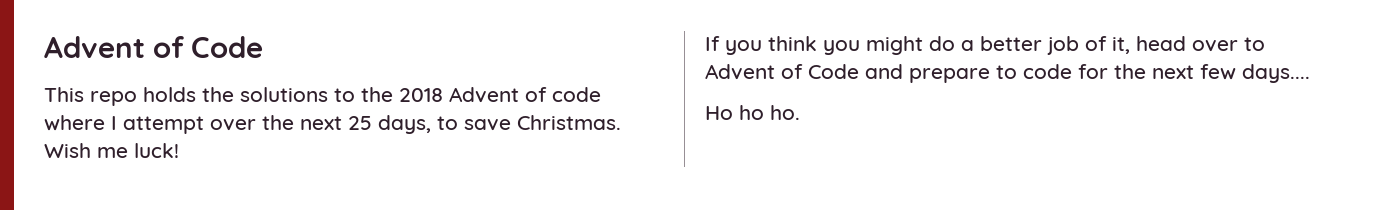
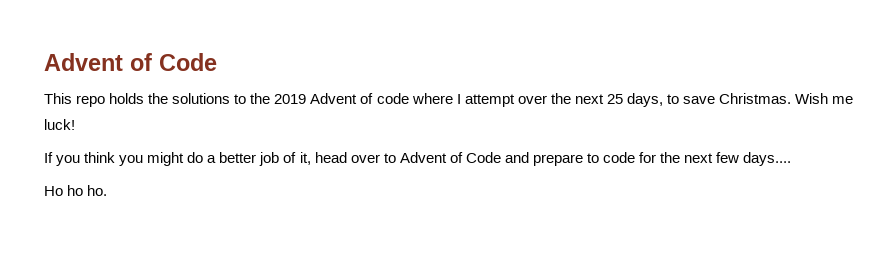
[399,88,443,102] 2018 -> [274,94,307,104] 2019

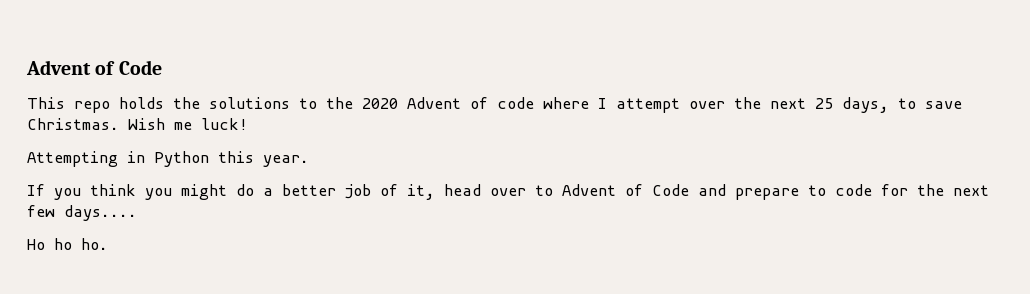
[274,94,307,104] 2019 -> [362,98,398,109] 2020
(75, 124) none -> [27,151,309,167] // Attempting in Python this year.

